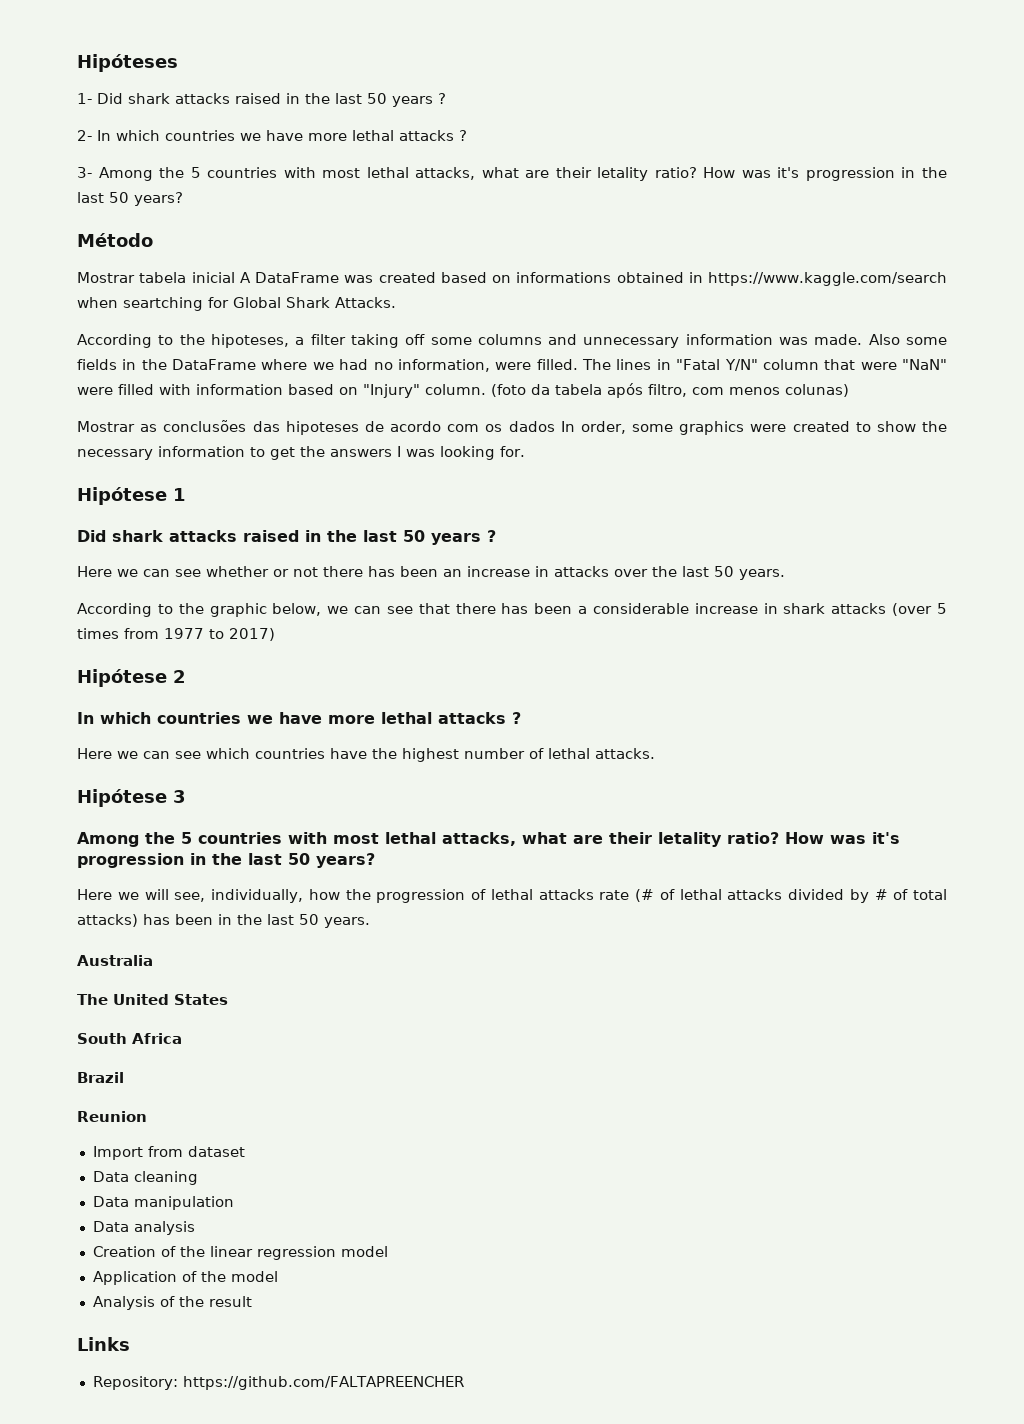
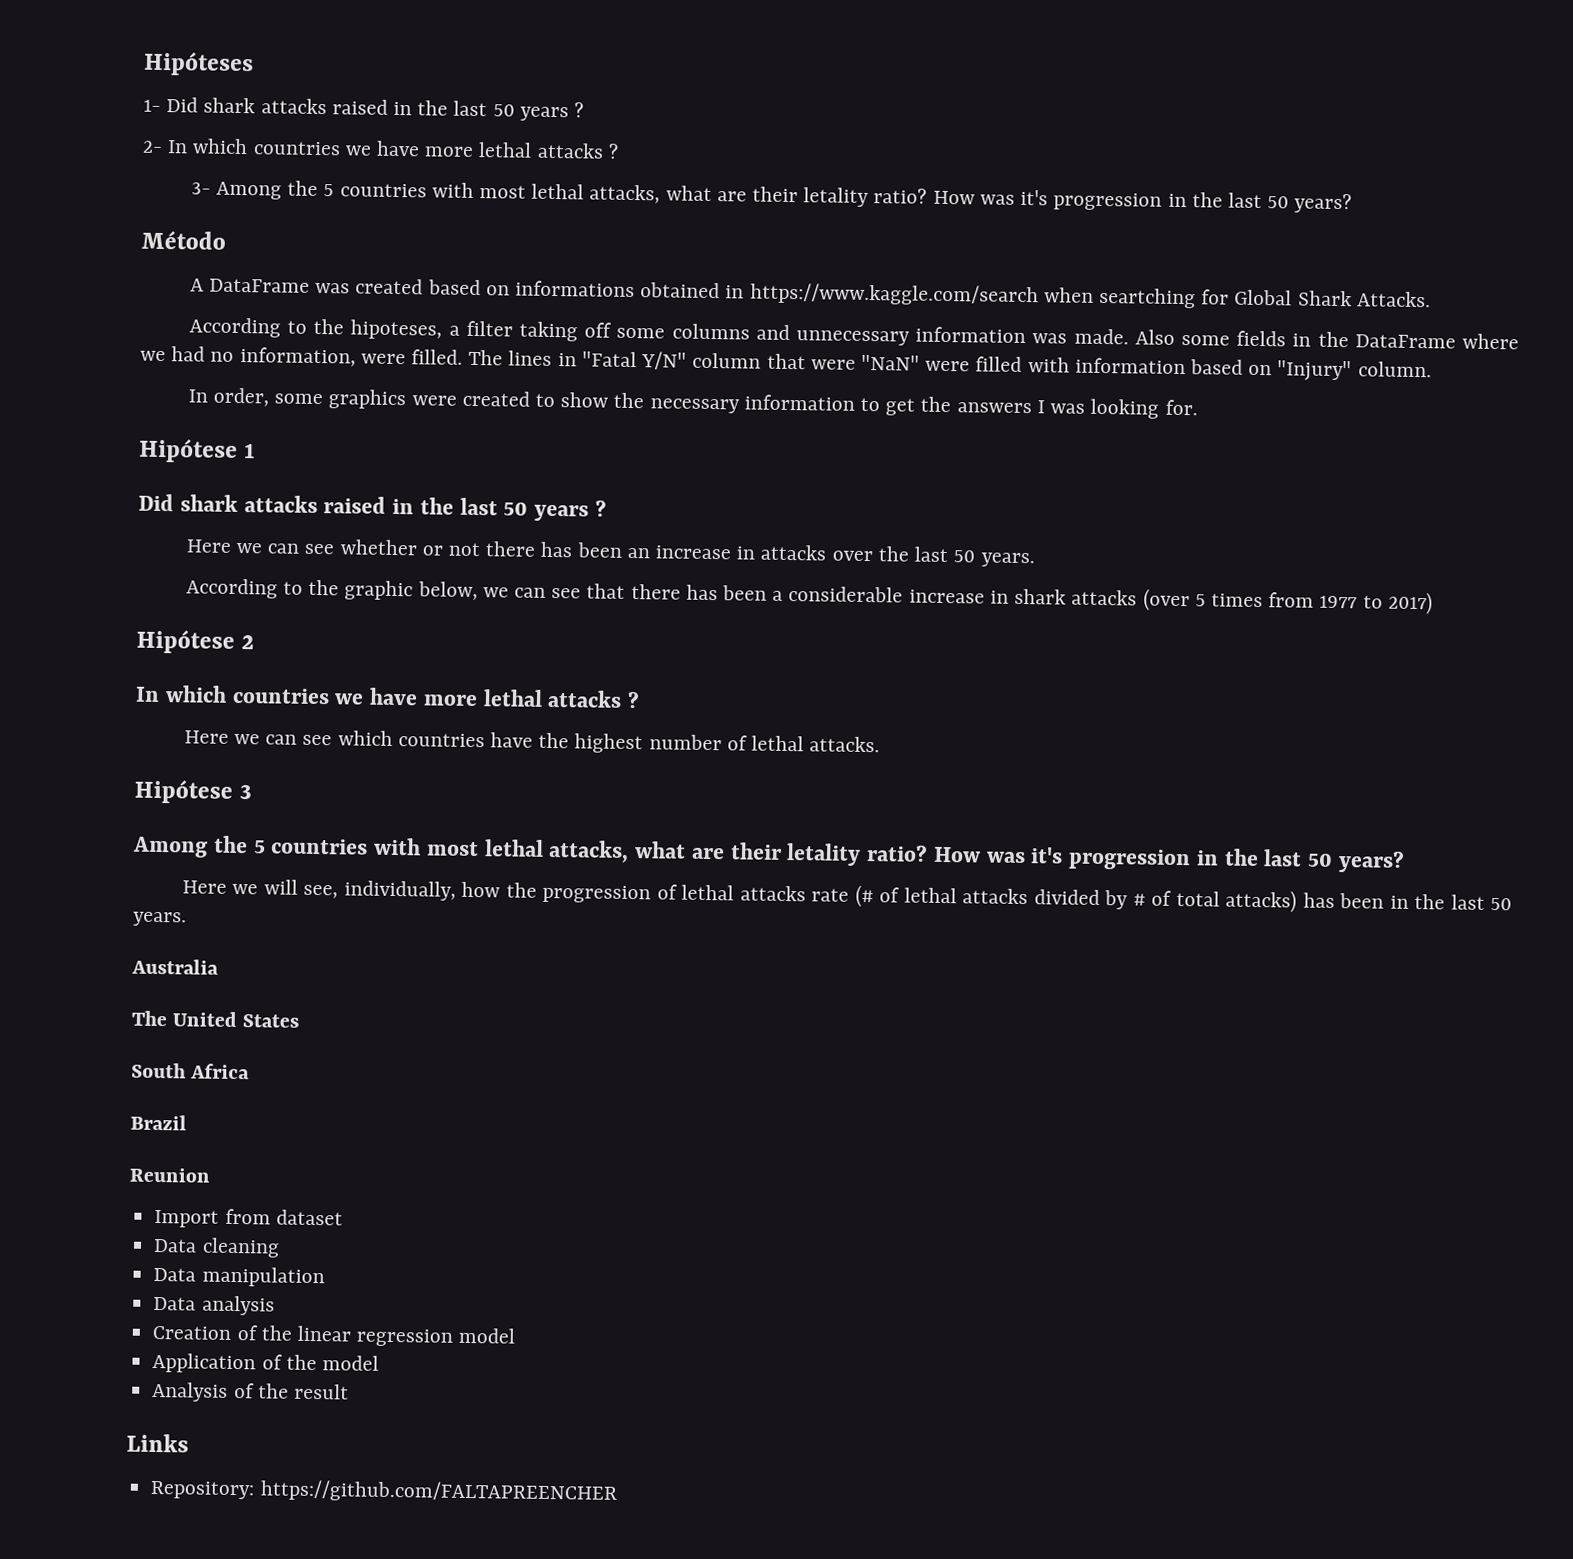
[77,272,235,283] Mostrar tabela inicial -> (226, 239) none
[491,383,849,398] [77,420,555,435] (foto da tabela após filtro, com menos colunas) // Mostrar as conclusões das hipoteses de acordo com os dados -> (1432, 369) //

